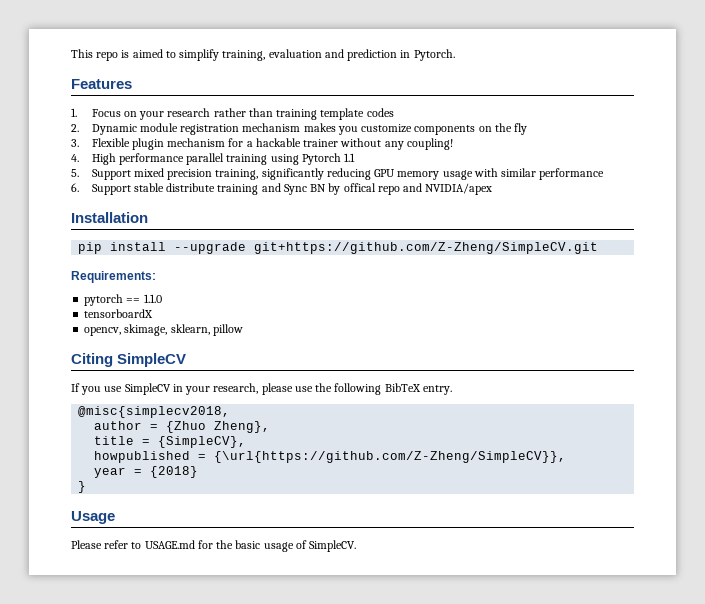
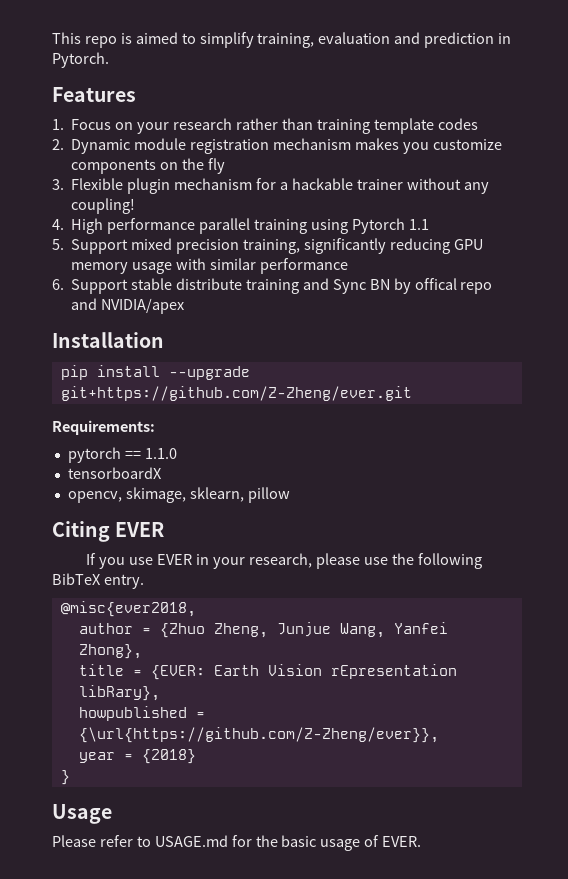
[254,242,599,254] git+https://github.com/Z-Zheng/SimpleCV.git -> [60,386,412,401] git+https://github.com/Z-Zheng/ever.git
[117,353,187,367] SimpleCV -> [115,522,165,537] EVER
[124,383,171,395] SimpleCV -> [157,554,193,565] EVER
[78,406,231,418] @misc{simplecv2018, -> [60,601,196,617] @misc{ever2018,
[214,421,271,433] [94,436,247,448] Zheng}, // title = {SimpleCV}, -> [213,622,448,638] [78,644,142,659] [78,664,457,680] [78,685,160,701] Zheng, Junjue Wang, Yanfei Zhong}, // title = {EVER: Earth Vision rEpresentation libRary},
[214,451,567,463] {\url{https://github.com/Z-Zheng/SimpleCV}}, -> [78,727,439,743] {\url{https://github.com/Z-Zheng/ever}},
[309,540,357,552] SimpleCV. -> [382,836,422,847] EVER.

